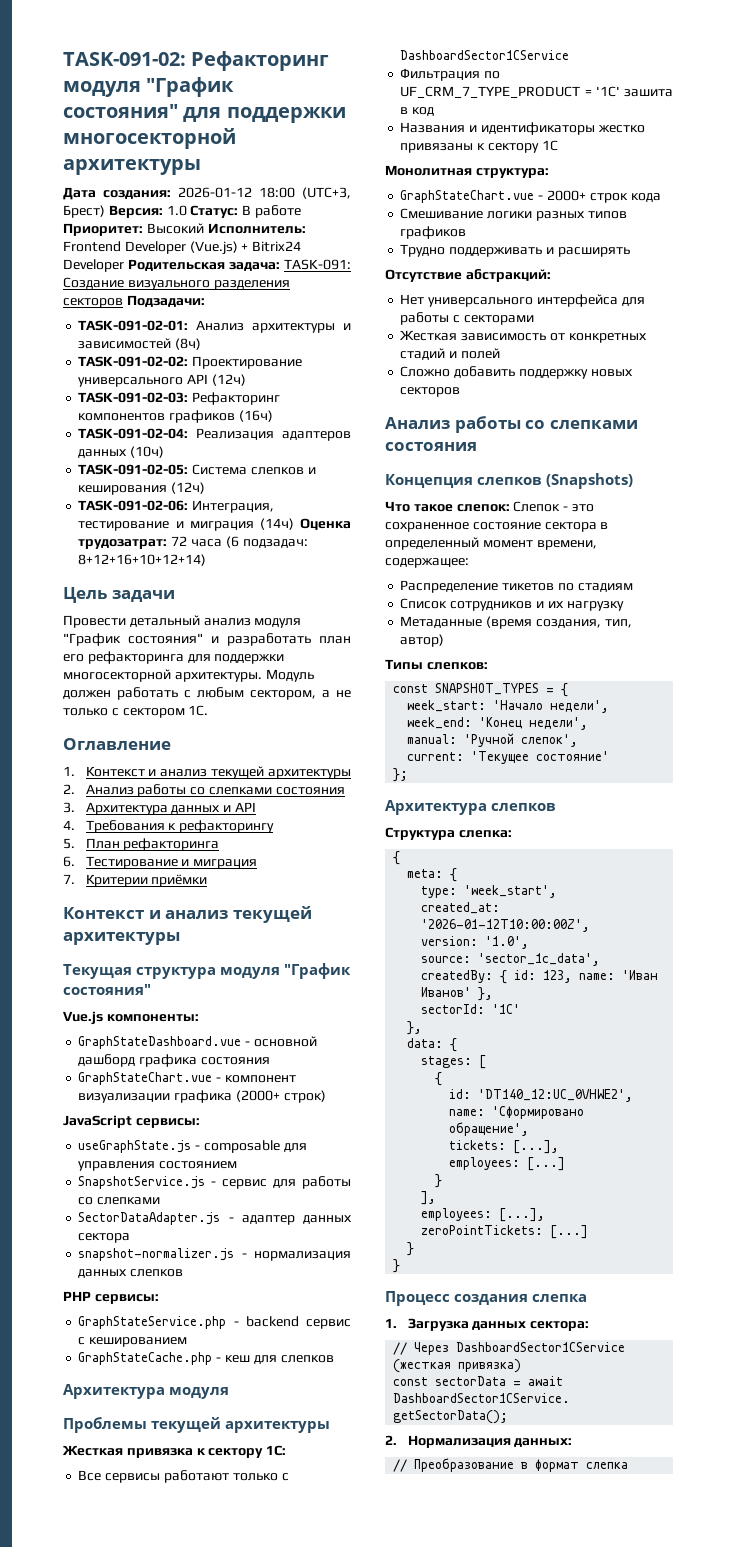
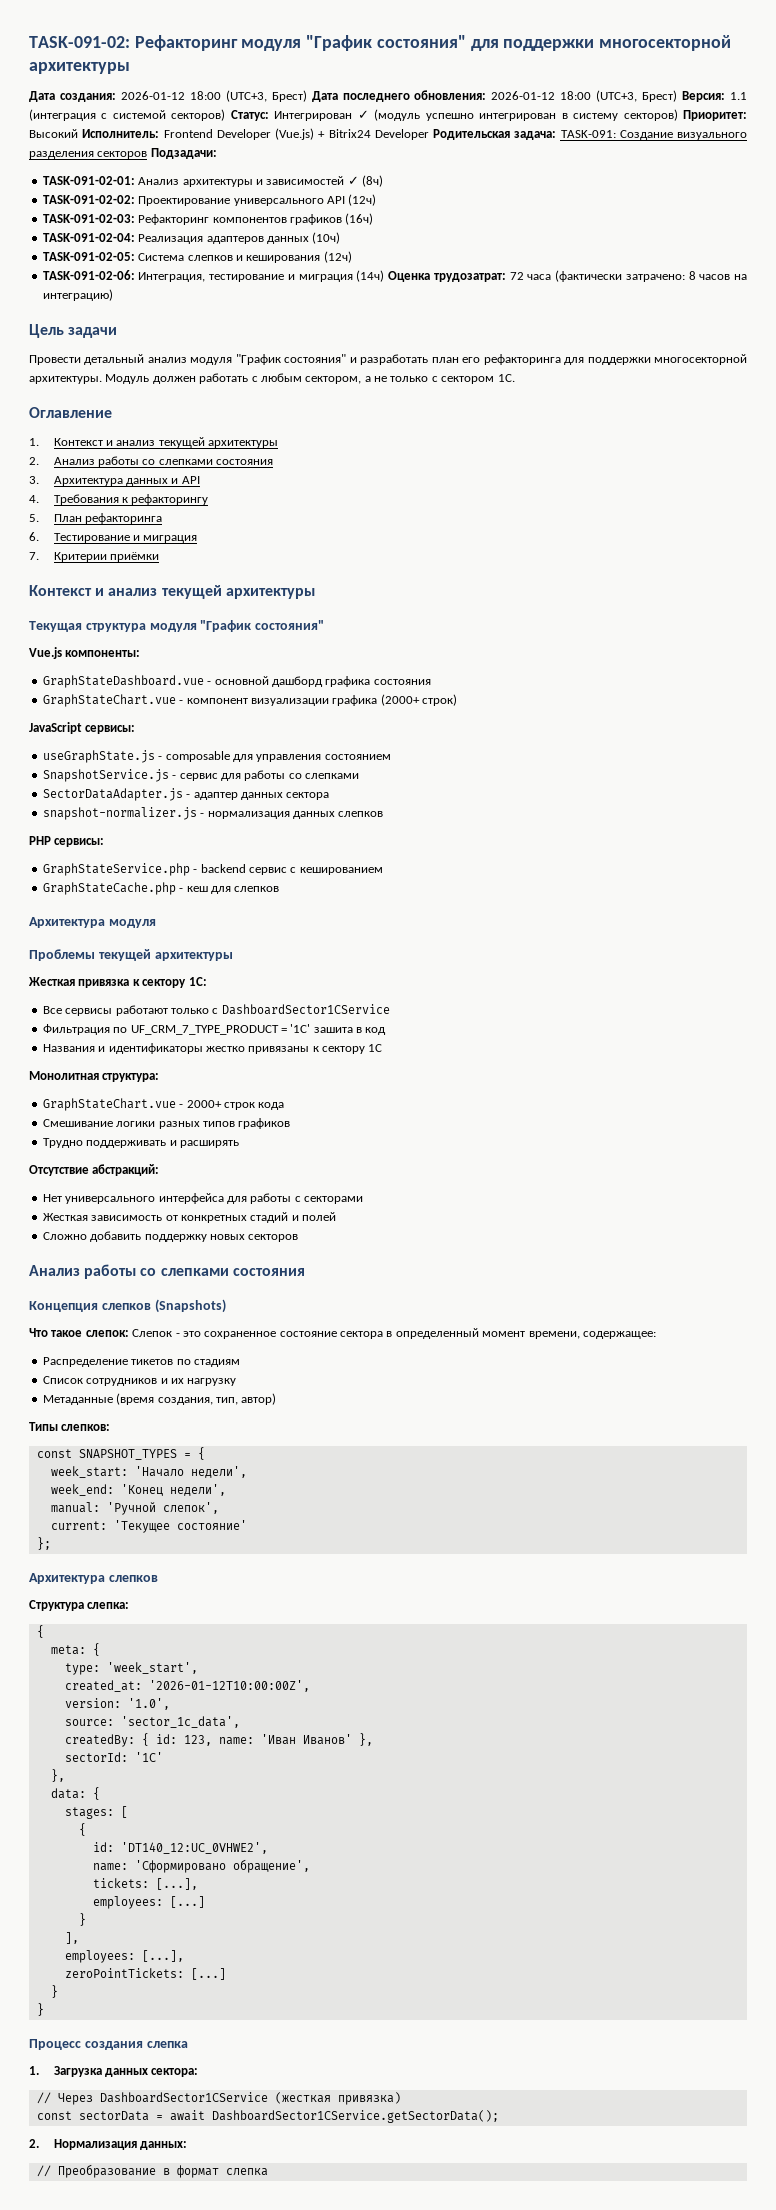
[108,205,301,218] Версия: 1.0 Статус: В работе -> [311,90,748,102] [29,109,678,121] Дата последнего обновления: 2026-01-12 18:00 (UTC+3, Брест) Версия: 1.1 (интеграция с системой секторов) Статус: Интегрирован ✓ (модуль успешно интегрирован в систему секторов)
(172, 343) none -> [347,176,359,185] ✓
[225,536,308,548] [78,554,207,566] (6 подзадач: 8+12+16+10+12+14) -> [555,270,747,282] [42,289,113,301] (фактически затрачено: 8 часов на интеграцию)

